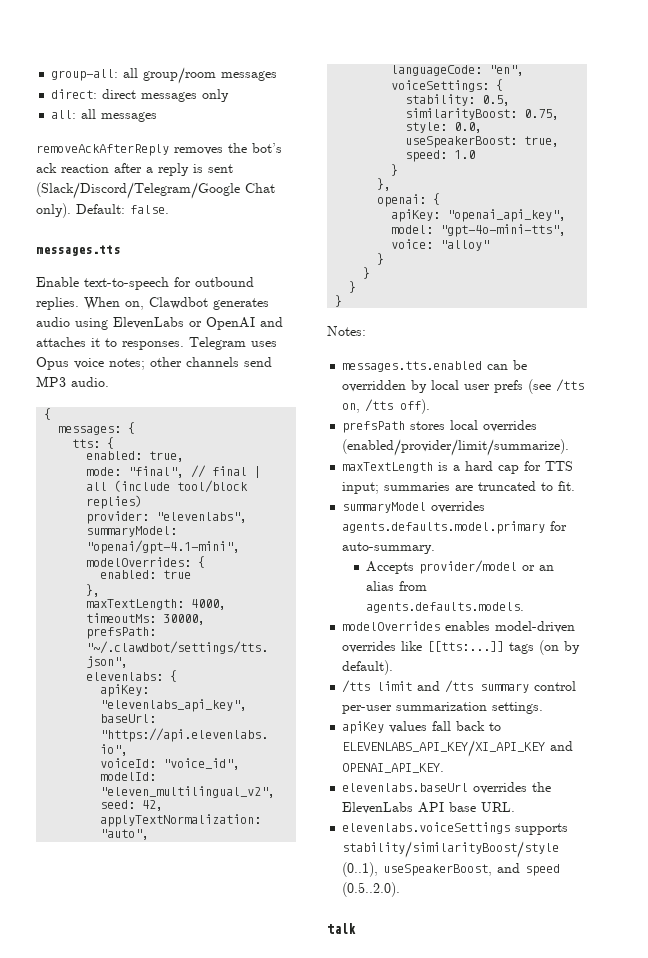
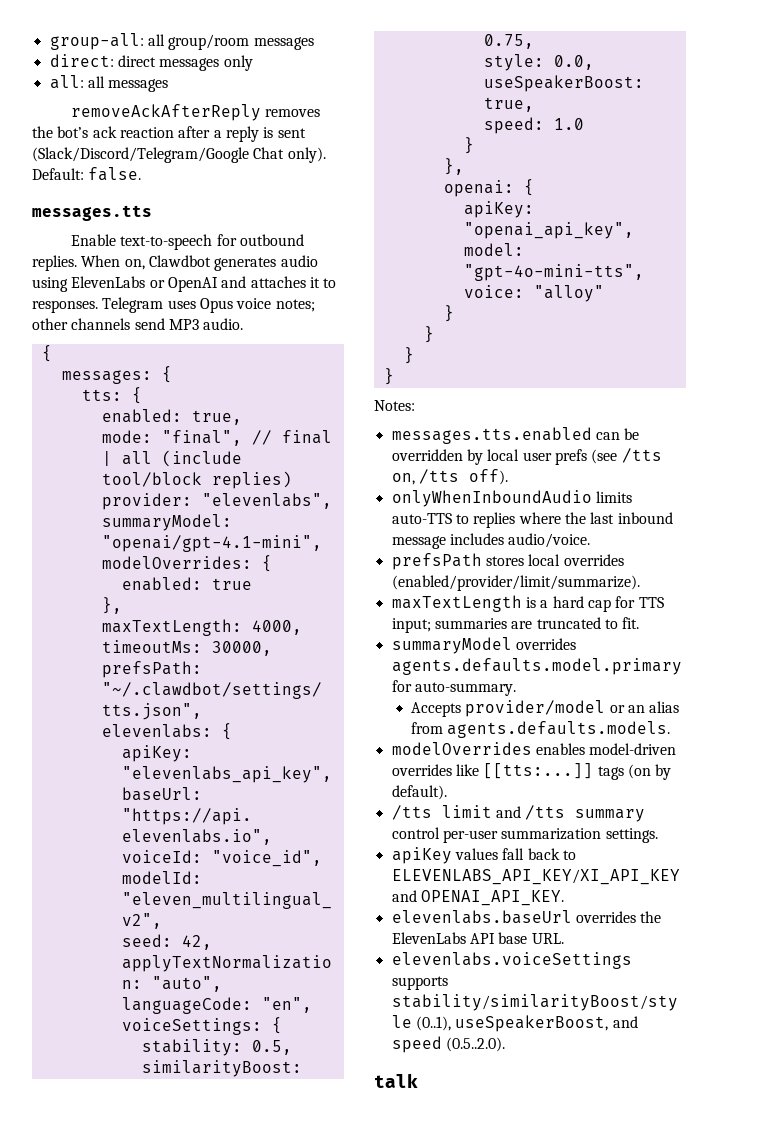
(431, 406) none -> [391,490,632,507] [391,512,673,528] [391,533,591,549] // onlyWhenInboundAudio limits auto-TTS to replies where the last inbound message includes audio/voice.

